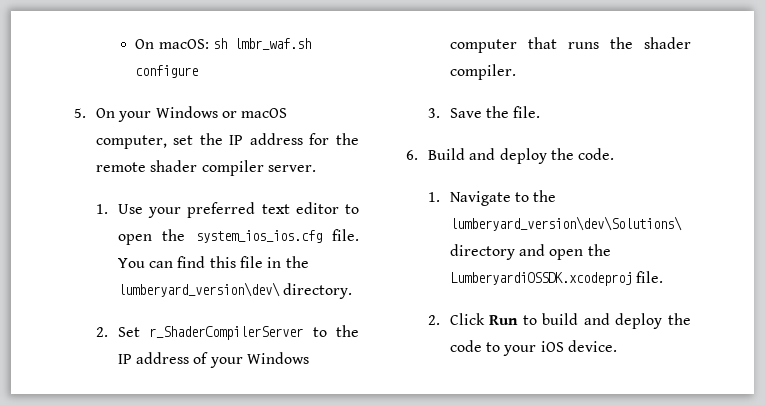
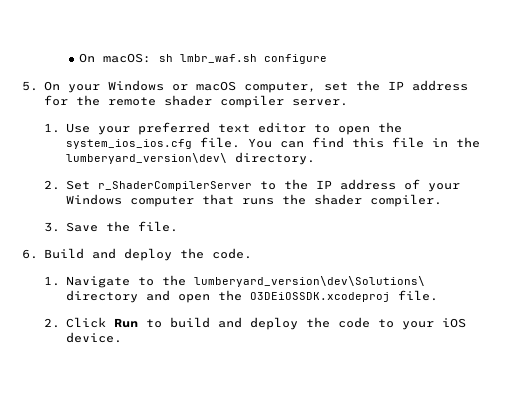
[449,272,632,286] LumberyardiOSSDK.xcodeproj -> [250,292,391,302] O3DEiOSSDK.xcodeproj

